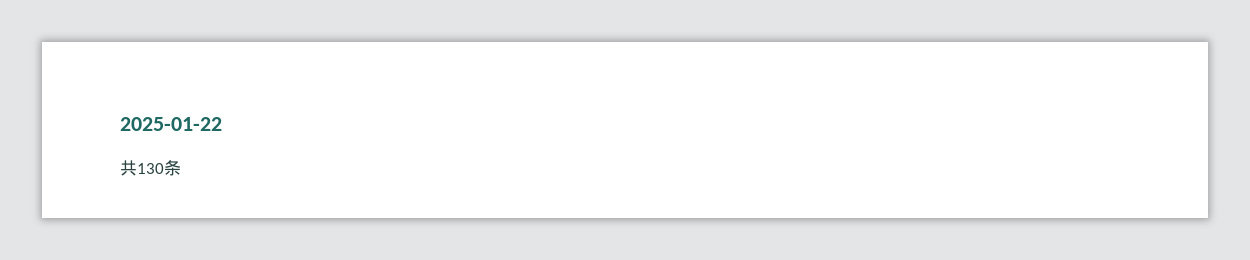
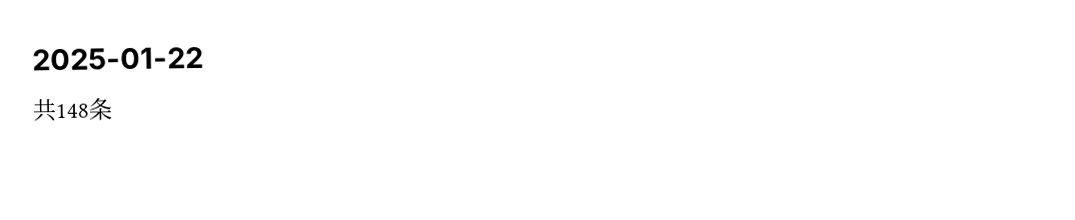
[137,163,164,174] 130 -> [55,103,90,119] 148

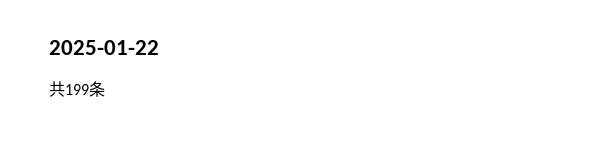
[55,103,90,119] 148 -> [65,84,89,95] 199

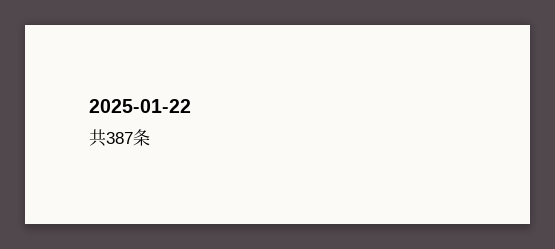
[65,84,89,95] 199 -> [106,132,133,144] 387

